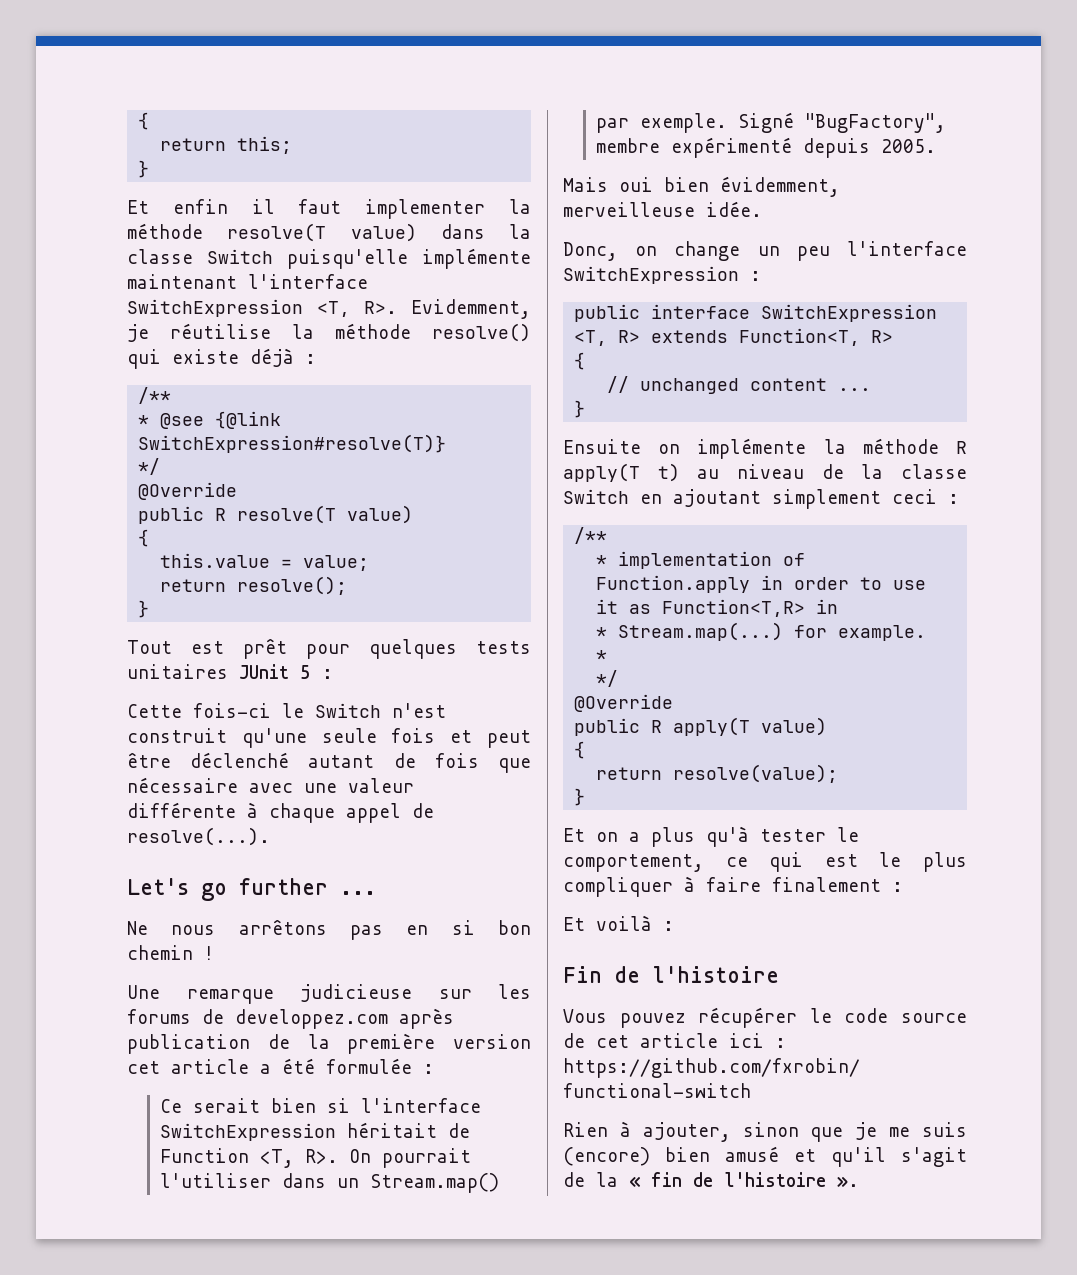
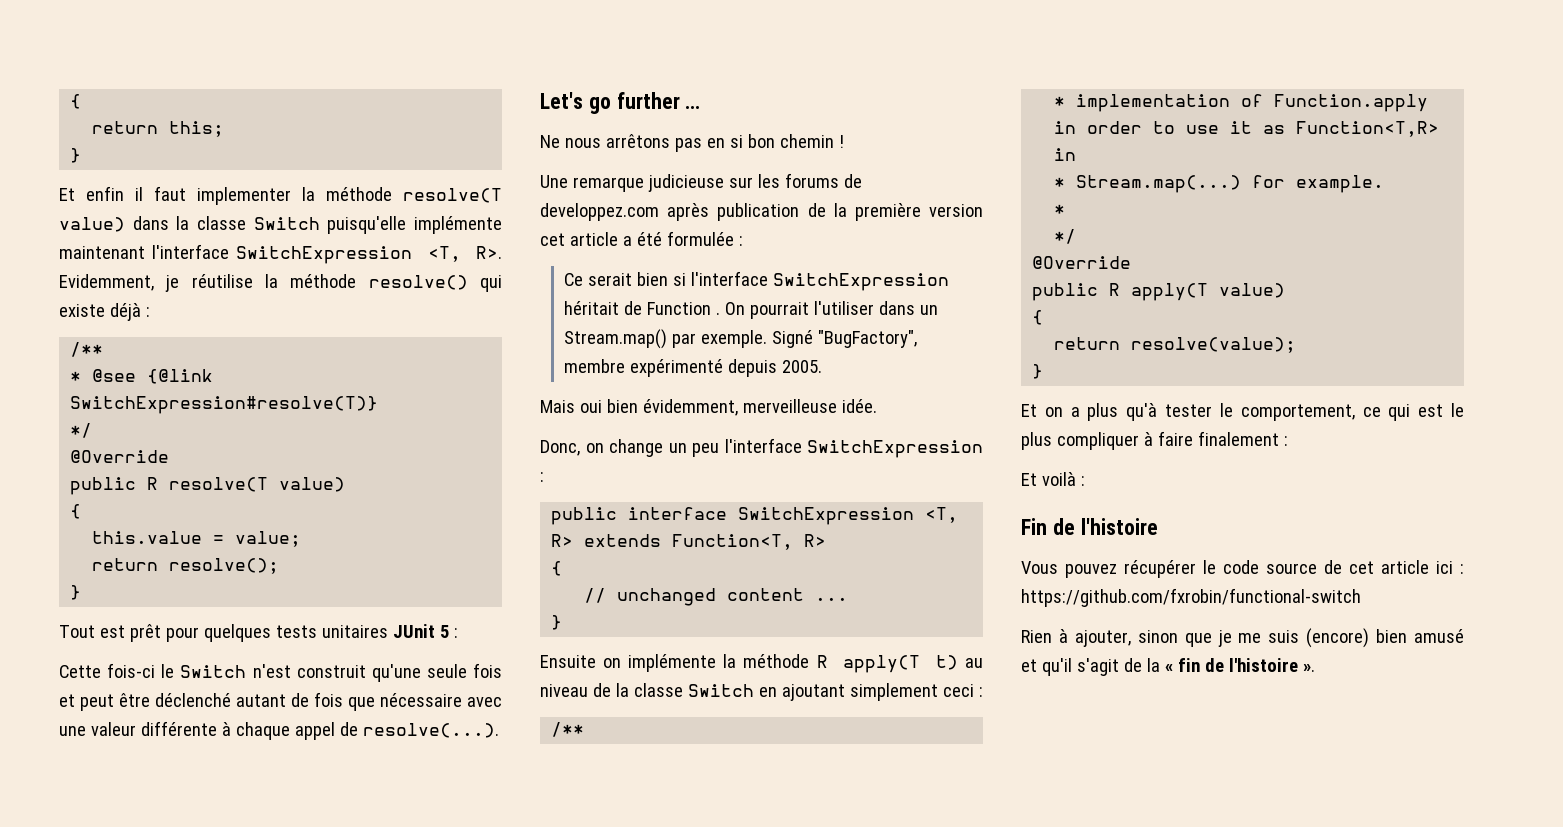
[260,1149,339,1168] <T, R>. -> [716,312,721,315] .

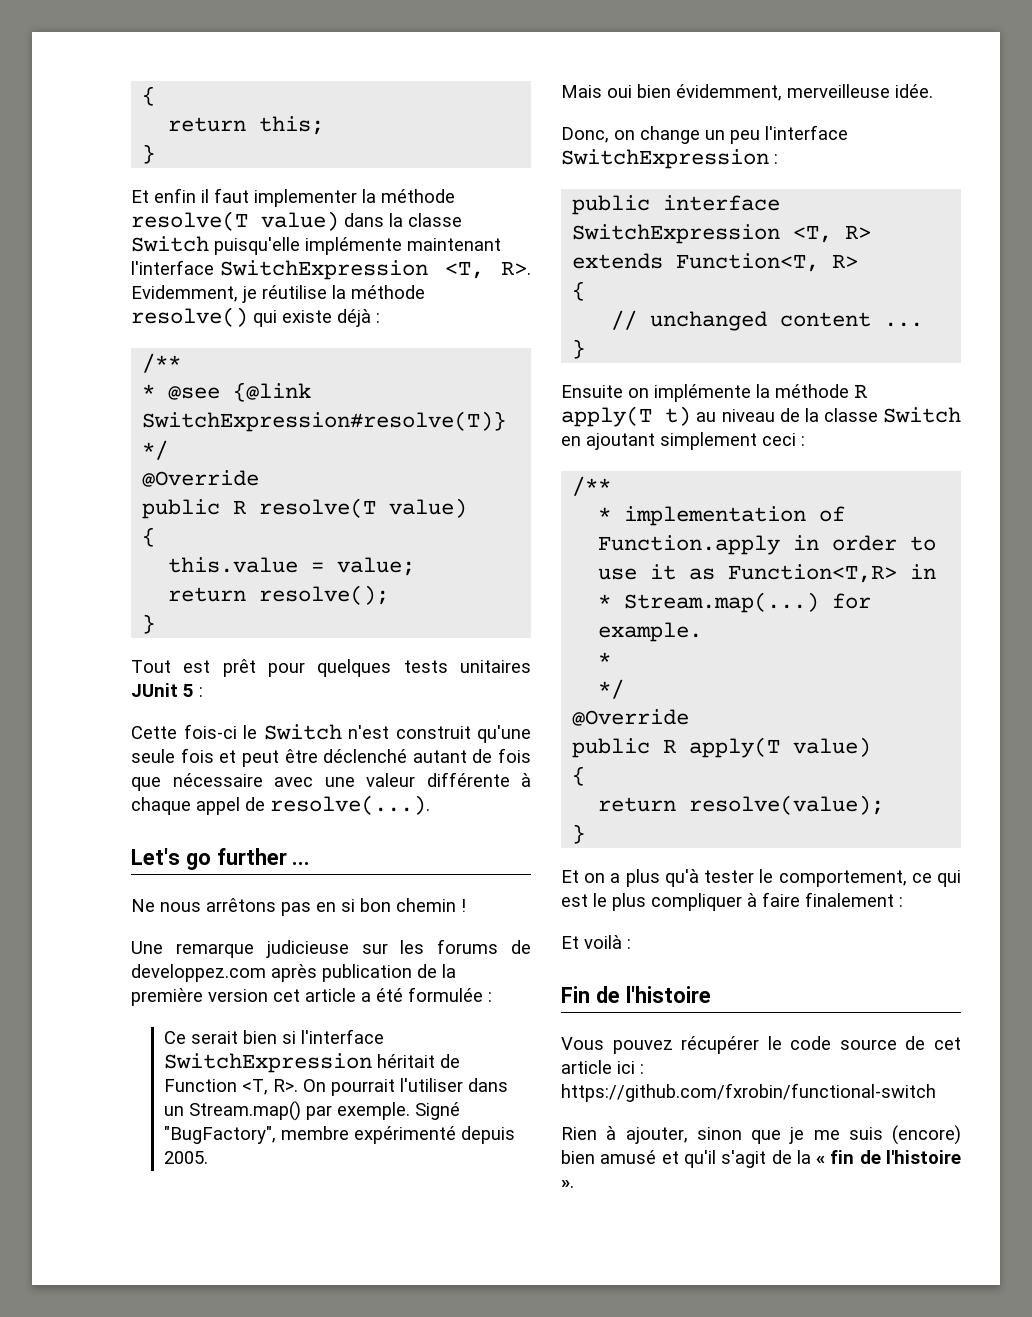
[716,312,721,315] . -> [242,1079,299,1095] <T, R>.

